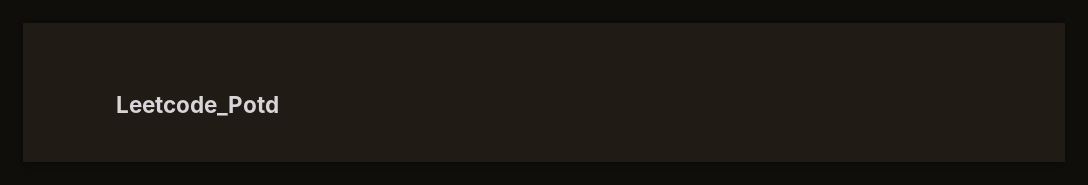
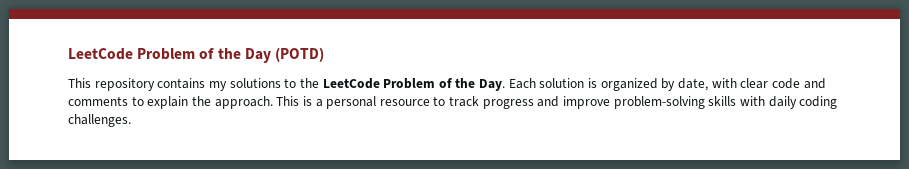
[116,96,279,116] Leetcode_Potd -> [68,47,324,63] [68,78,826,91] [68,96,838,109] [68,114,131,127] LeetCode Problem of the Day (POTD) // This repository contains my solutions to the LeetCode Problem of the Day. Each solution is organized by date, with clear code and comments to explain the approach. This is a personal resource to track progress and improve problem-solving skills with daily coding challenges.

